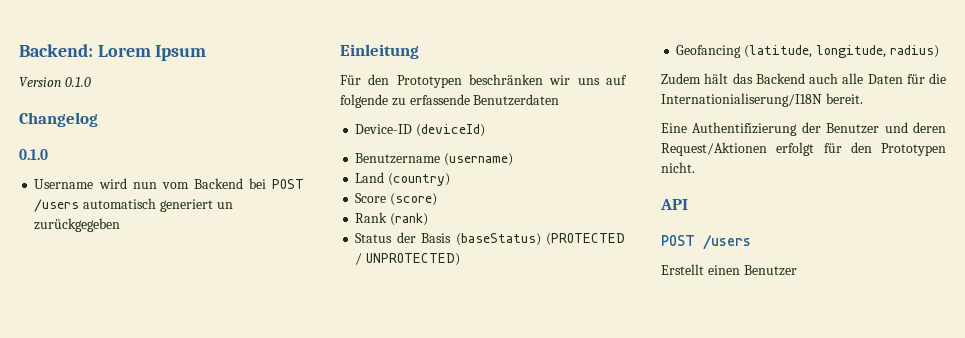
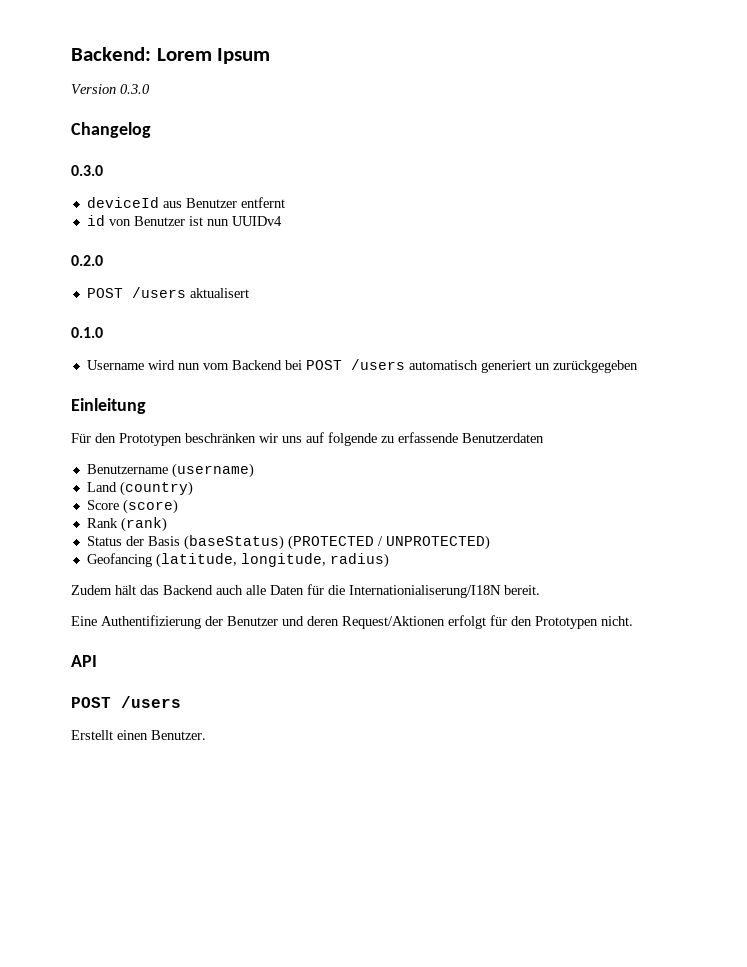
[64,77,91,87] 0.1.0 -> [120,84,150,94] 0.3.0
(98, 119) none -> [71,165,103,176] [86,197,285,208] [86,215,282,226] [71,255,103,266] [86,287,249,298] // 0.3.0 // deviceId aus Benutzer entfernt // id von Benutzer ist nun UUIDv4 // 0.2.0 // POST /users aktualisert
[355,124,486,137] // Device-ID (deviceId) -> (544, 438) none
[743,265,797,276] Benutzer -> [151,730,206,740] Benutzer.

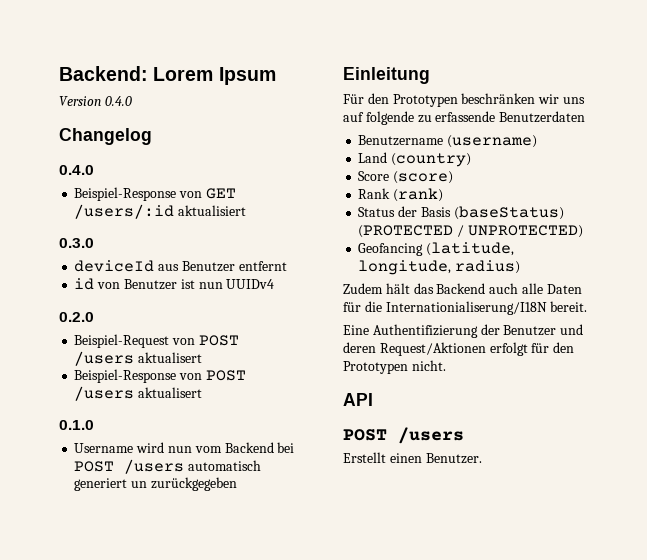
[120,84,150,94] 0.3.0 -> [104,96,132,106] 0.4.0
(151, 130) none -> [59,165,94,175] [74,187,236,201] [74,204,247,219] // 0.4.0 // Beispiel-Response von GET /users/:id aktualisiert
(103, 260) none -> [74,334,239,348] [74,351,203,366] [74,369,203,383] Beispiel-Request von POST /users aktualisert // Beispiel-Response von

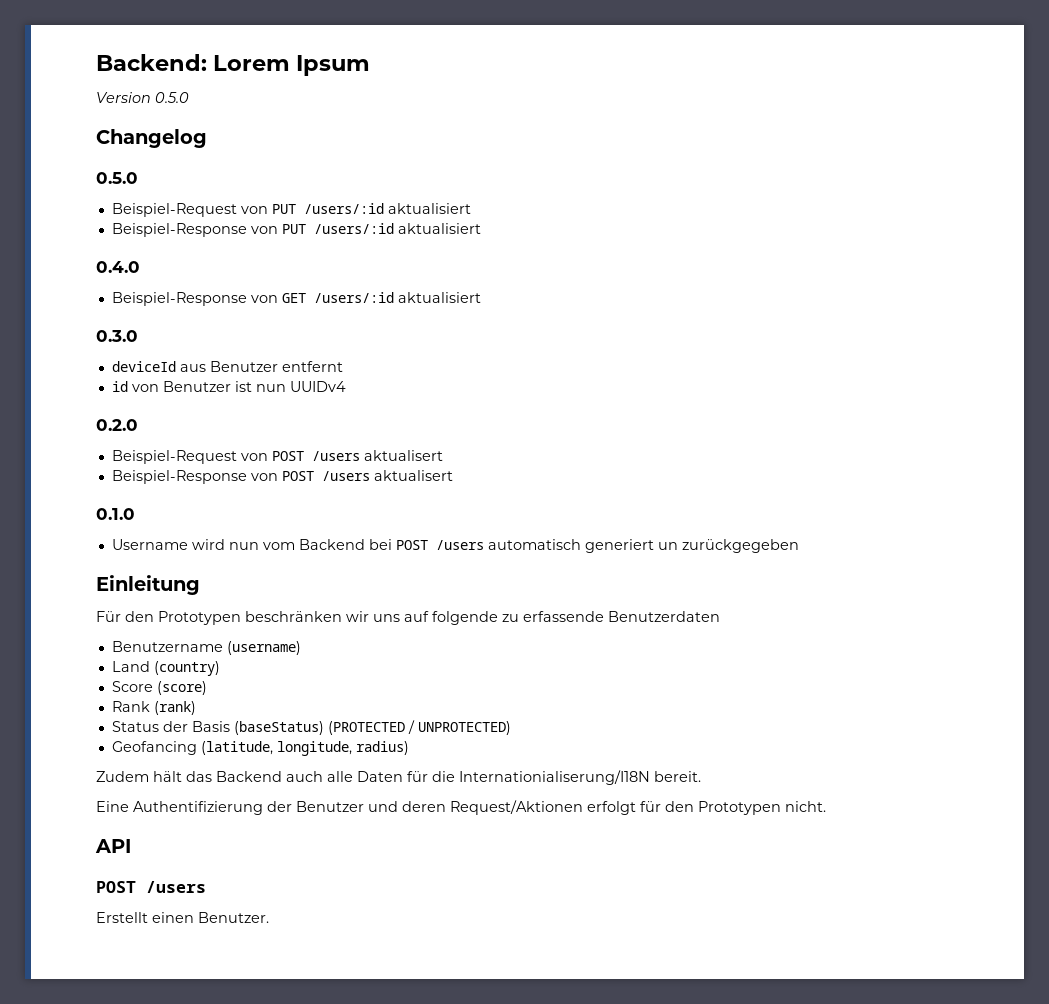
[104,96,132,106] 0.4.0 -> [155,92,189,103] 0.5.0
(152, 136) none -> [96,172,138,184] [111,203,471,217] [111,223,481,237] // 0.5.0 // Beispiel-Request von PUT /users/:id aktualisiert // Beispiel-Response von PUT /users/:id aktualisiert

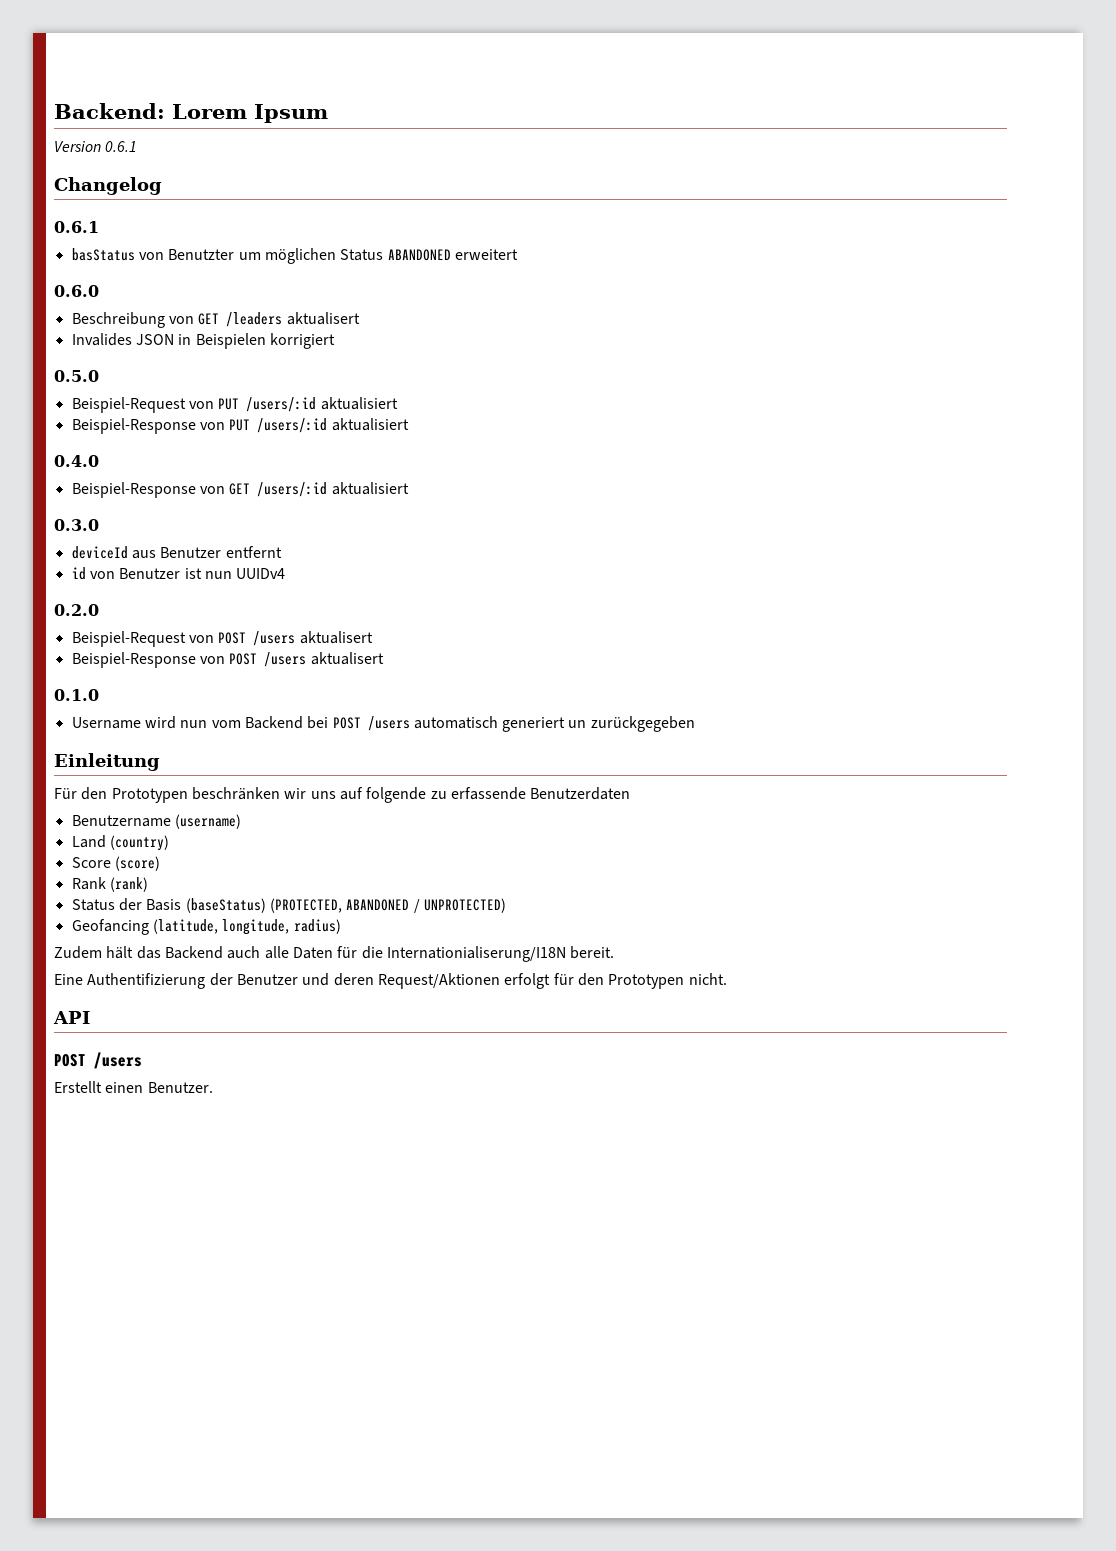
[155,92,189,103] 0.5.0 -> [105,141,138,152] 0.6.1
(207, 138) none -> [54,221,99,233] [71,248,518,264] [54,285,99,297] [71,312,360,328] [71,333,335,349] // 0.6.1 // basStatus von Benutzter um möglichen Status ABANDONED erweitert // 0.6.0 // Beschreibung von GET /leaders aktualisert // Invalides JSON in Beispielen korrigiert
[327,721,405,735] (PROTECTED -> [269,898,410,913] (PROTECTED, ABANDONED

